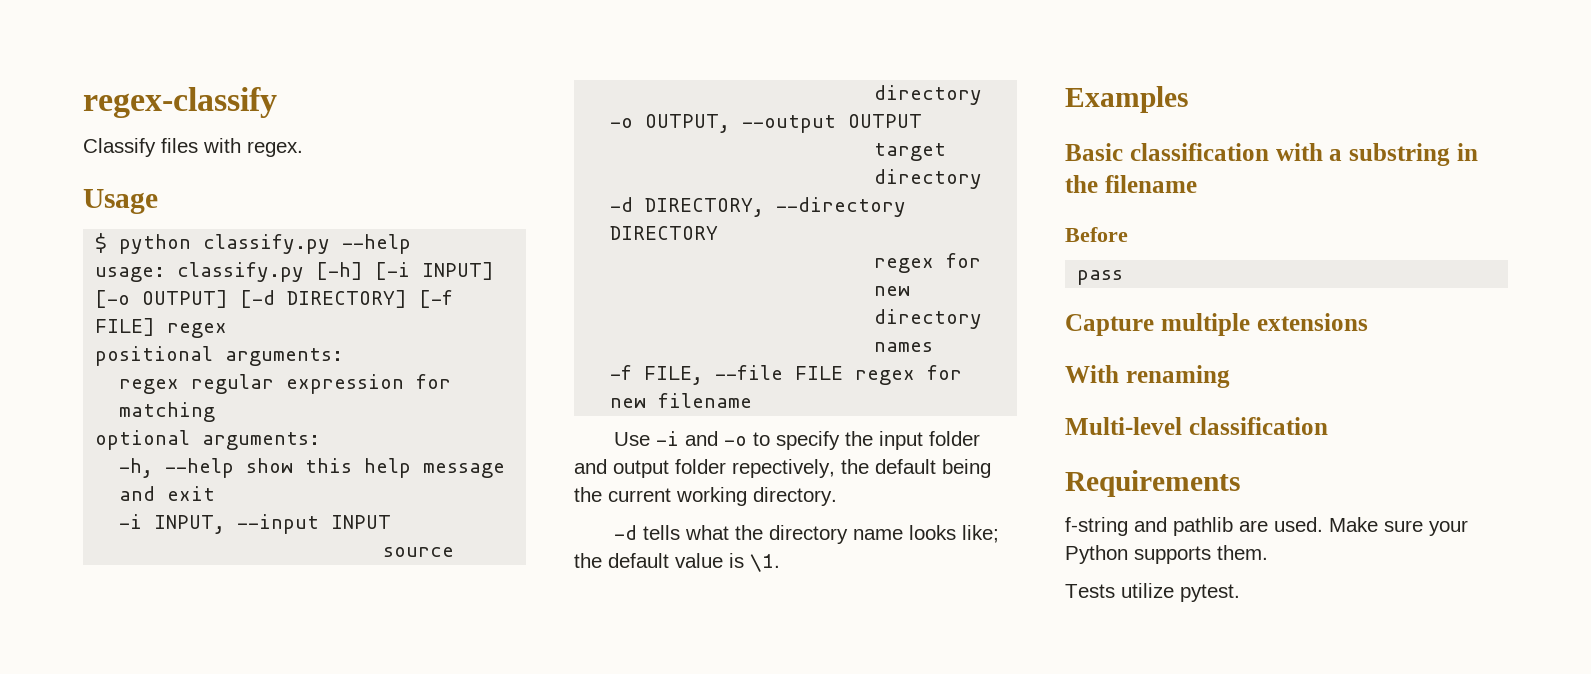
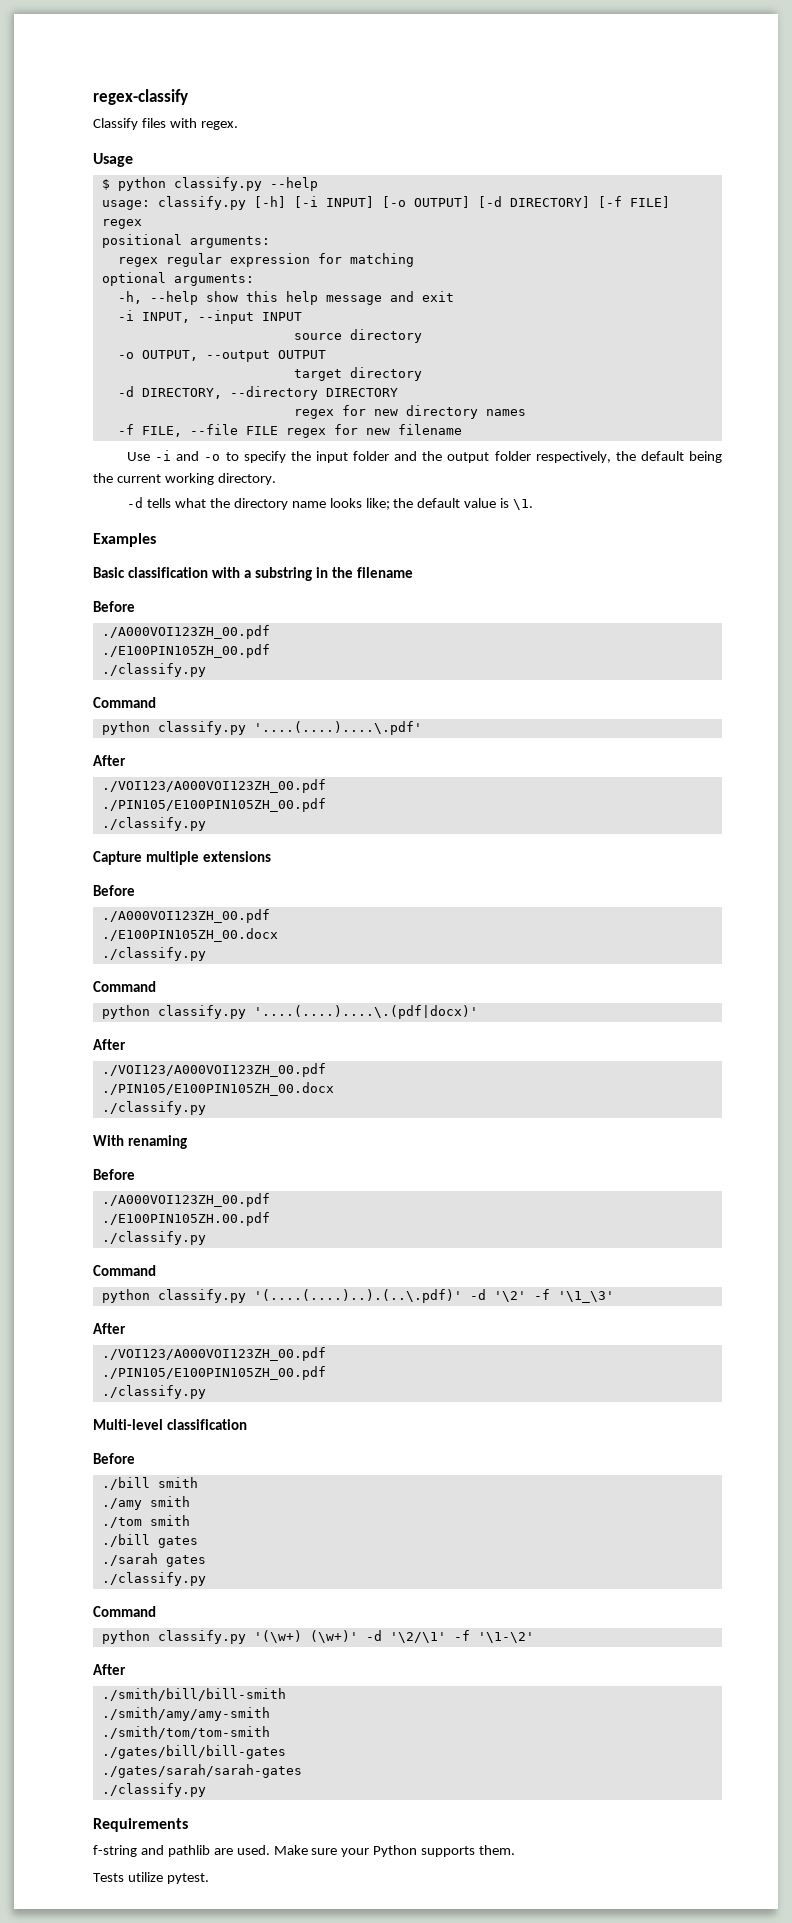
(607, 466) none -> [422,451,443,461] the
[732,459,835,478] repectively, -> [535,451,611,463] respectively,
[1077,270,1124,285] [1065,313,1368,336] [1065,365,1230,388] [1065,417,1328,435] pass // Capture multiple extensions // With renaming // Multi-level classification -> [101,625,270,639] [101,644,270,658] [101,663,206,677] [93,697,156,708] [101,721,422,735] [93,755,126,766] [101,779,326,793] [101,798,326,812] [101,817,206,831] [93,851,272,865] [93,885,135,896] [101,909,270,923] [101,928,278,942] [101,947,206,961] [93,981,156,992] [101,1005,478,1019] [93,1039,126,1050] [101,1063,326,1077] [101,1082,334,1096] [101,1101,206,1115] [93,1135,188,1149] [93,1169,135,1180] [101,1193,270,1207] [101,1212,270,1226] [101,1231,206,1245] [93,1265,156,1276] [101,1289,614,1303] [93,1323,126,1334] [101,1347,326,1361] [101,1366,326,1380] [101,1385,206,1399] [93,1419,248,1430] [93,1453,135,1464] [101,1477,198,1490] [101,1496,190,1510] [101,1515,190,1528] [101,1534,198,1548] [101,1553,206,1567] [101,1572,206,1586] [93,1606,156,1617] [101,1630,534,1644] [93,1664,126,1675] [101,1688,286,1701] [101,1707,270,1721] [101,1726,270,1739] [101,1745,286,1759] [101,1764,302,1778] [101,1783,206,1797] ./A000VOI123ZH_00.pdf // ./E100PIN105ZH_00.pdf // ./classify.py // Command // python classify.py '....(....)....\.pdf' // After // ./VOI123/A000VOI123ZH_00.pdf // ./PIN105/E100PIN105ZH_00.pdf // ./classify.py // Capture multiple extensions // Before // ./A000VOI123ZH_00.pdf // ./E100PIN105ZH_00.docx // ./classify.py // Command // python classify.py '....(....)....\.(pdf|docx)' // After // ./VOI123/A000VOI123ZH_00.pdf // ./PIN105/E100PIN105ZH_00.docx // ./classify.py // With renaming // Before // ./A000VOI123ZH_00.pdf // ./E100PIN105ZH.00.pdf // ./classify.py // Command // python classify.py '(....(....)..).(..\.pdf)' -d '\2' -f '\1_\3' // After // ./VOI123/A000VOI123ZH_00.pdf // ./PIN105/E100PIN105ZH_00.pdf // ./classify.py // Multi-level classification // Before // ./bill smith // ./amy smith // ./tom smith // ./bill gates // ./sarah gates // ./classify.py // Command // python classify.py '(\w+) (\w+)' -d '\2/\1' -f '\1-\2' // After // ./smith/bill/bill-smith // ./smith/amy/amy-smith // ./smith/tom/tom-smith // ./gates/bill/bill-gates // ./gates/sarah/sarah-gates // ./classify.py

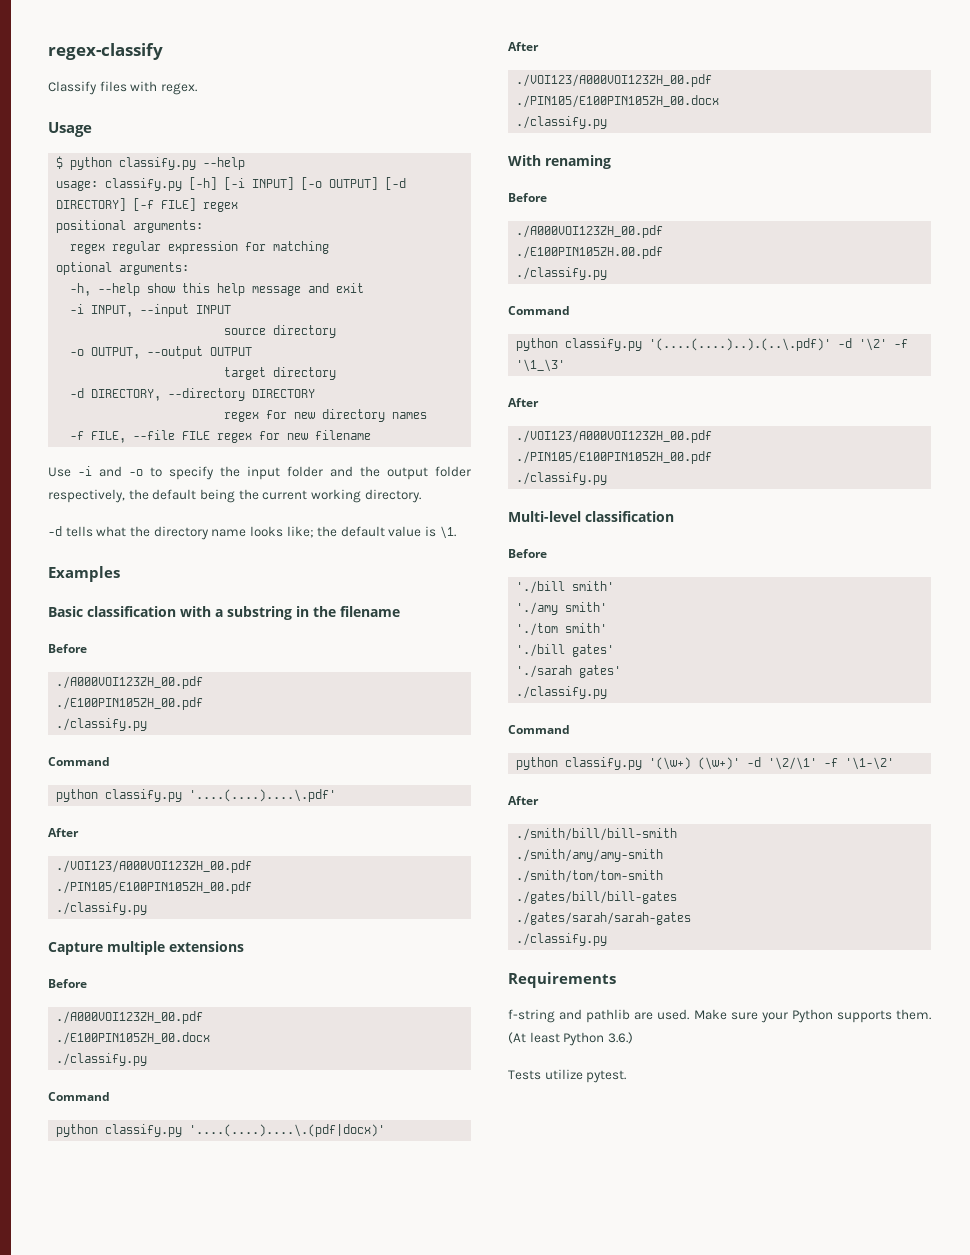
[101,1477,198,1490] [101,1496,190,1510] [101,1515,190,1528] [101,1534,198,1548] [101,1553,206,1567] ./bill smith // ./amy smith // ./tom smith // ./bill gates // ./sarah gates -> [516,581,615,594] [516,602,608,615] [516,623,608,636] [516,644,615,657] [516,665,622,678] './bill smith' // './amy smith' // './tom smith' // './bill gates' // './sarah gates'
(516, 1850) none -> [508,1032,633,1046] (At least Python 3.6.)

